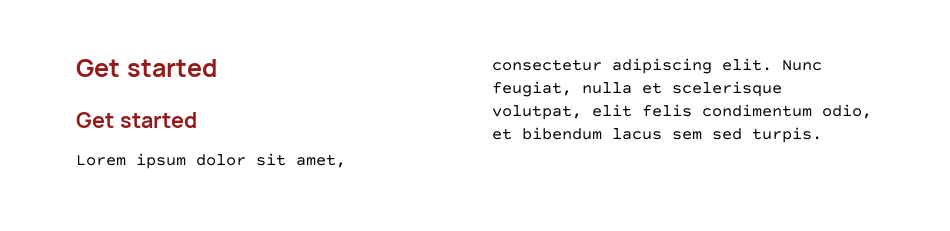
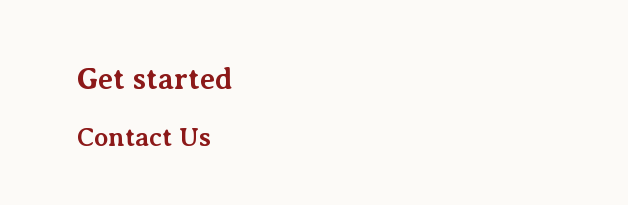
[76,59,217,77] [76,112,197,128] [76,153,346,169] [492,58,822,74] [492,81,782,97] [492,104,872,120] [492,127,822,143] Get started // Get started // Lorem ipsum dolor sit amet, consectetur adipiscing elit. Nunc feugiat, nulla et scelerisque volutpat, elit felis condimentum odio, et bibendum lacus sem sed turpis. -> [77,67,234,89] [77,128,212,146] Get started // Contact Us

